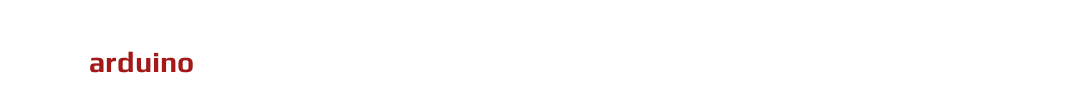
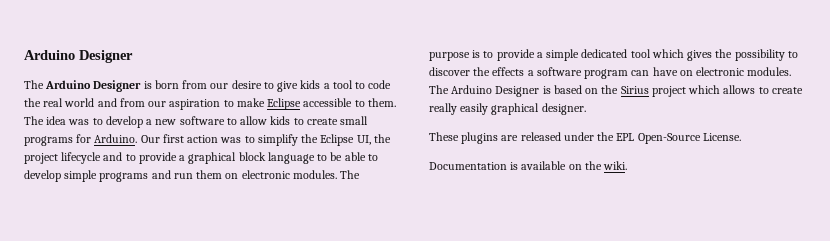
[89,51,194,73] arduino -> [24,50,133,63] [24,80,392,92] [24,98,396,110] [24,116,369,128] [24,134,391,146] [24,152,378,164] [24,170,361,182] [429,49,798,61] [429,67,792,79] [429,85,803,97] [429,103,586,115] [429,132,741,144] [429,161,628,170] Arduino Designer // The Arduino Designer is born from our desire to give kids a tool to code the real world and from our aspiration to make Eclipse accessible to them. The idea was to develop a new software to allow kids to create small programs for Arduino. Our first action was to simplify the Eclipse UI, the project lifecycle and to provide a graphical block language to be able to develop simple programs and run them on electronic modules. The purpose is to provide a simple dedicated tool which gives the possibility to discover the effects a software program can have on electronic modules. The Arduino Designer is based on the Sirius project which allows to create really easily graphical designer. // These plugins are released under the EPL Open-Source License. // Documentation is available on the wiki.

